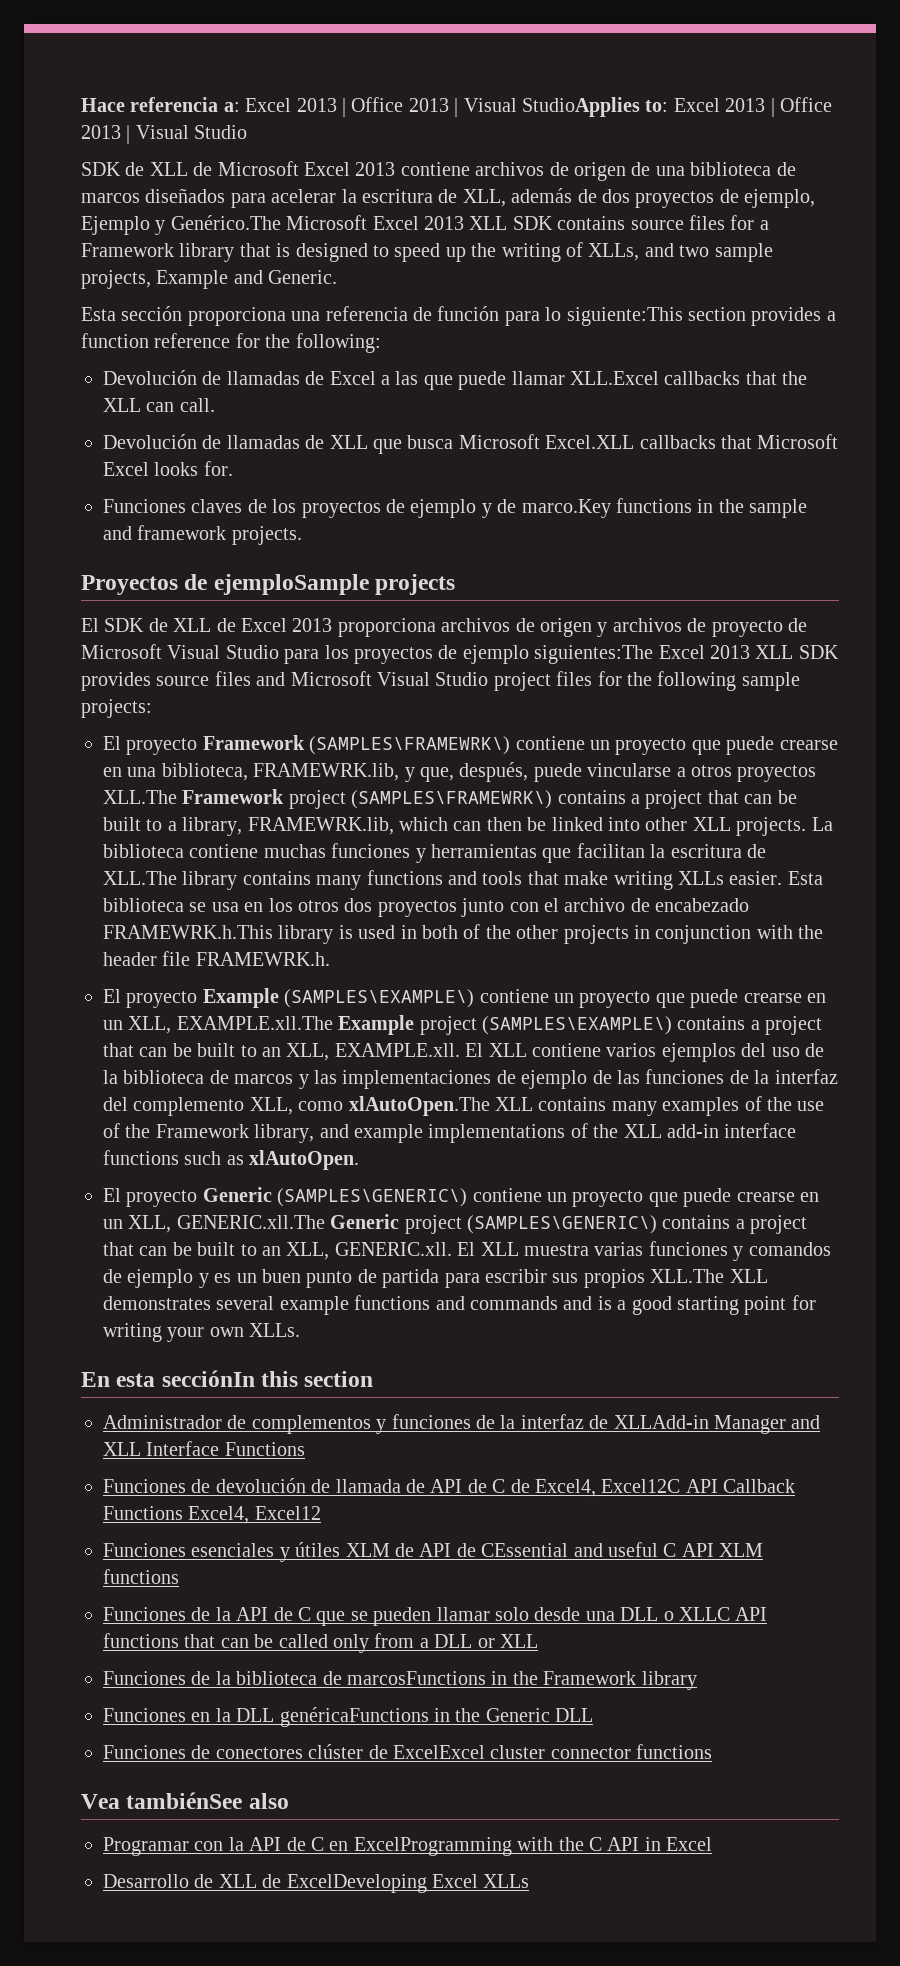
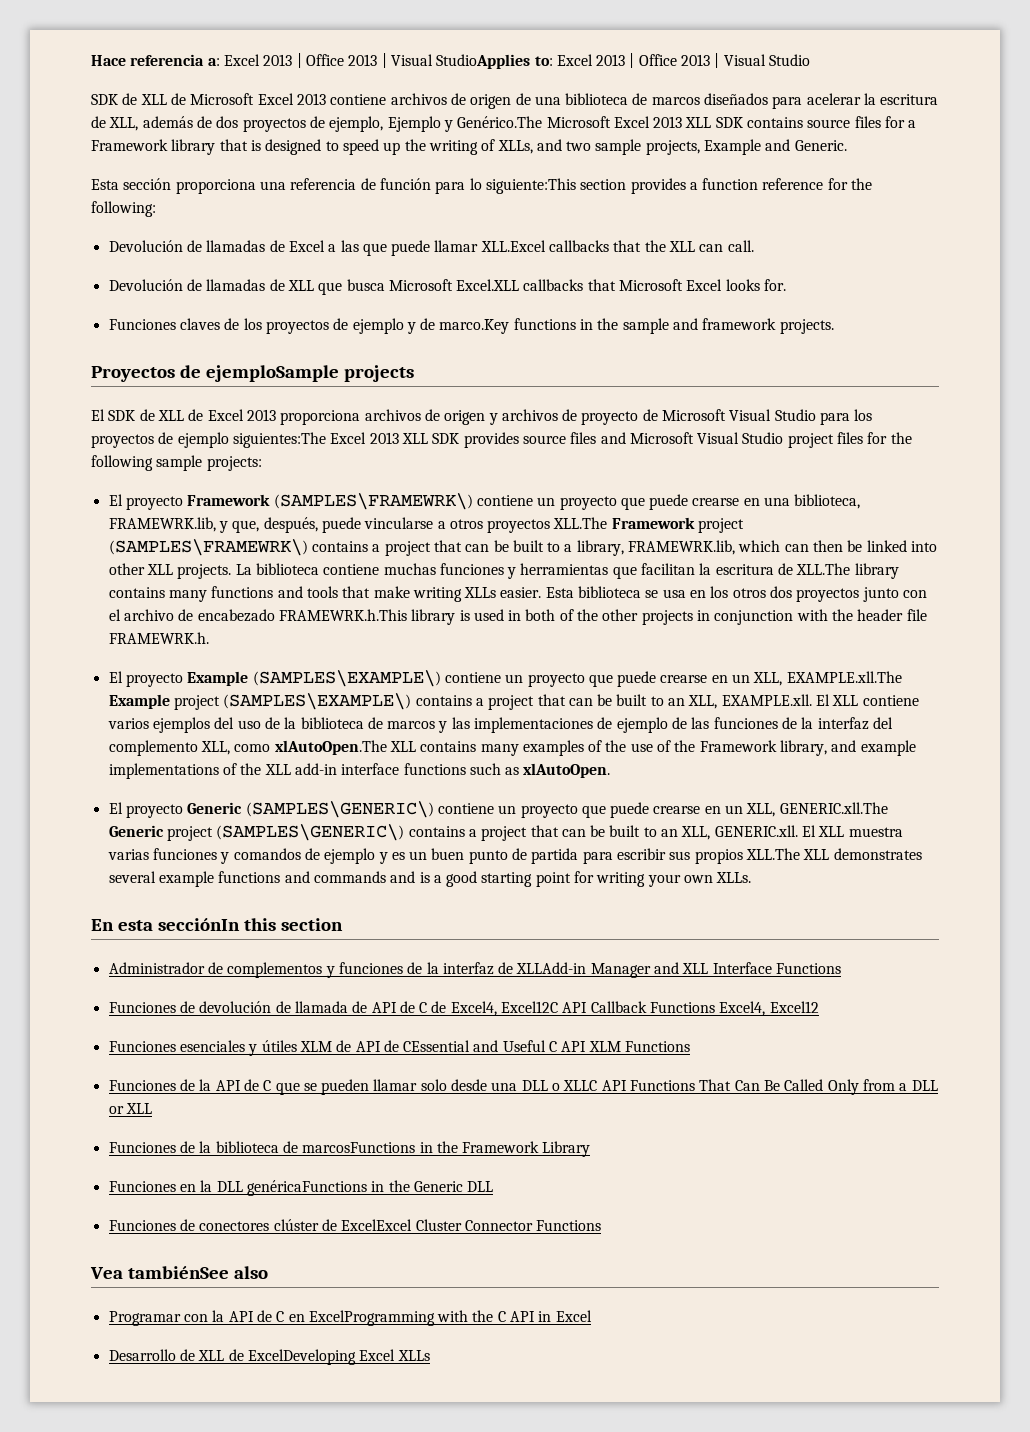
[607,1542,658,1557] useful -> [502,1040,546,1052] Useful
[103,1569,179,1584] functions -> [625,1041,691,1052] Functions
[103,1633,369,1653] functions that can be called only -> [630,1079,859,1095] Functions That Can Be Called Only
[641,1671,697,1690] library -> [542,1141,591,1157] Library
[490,1744,713,1759] cluster connector functions -> [415,1219,602,1231] Cluster Connector Functions

